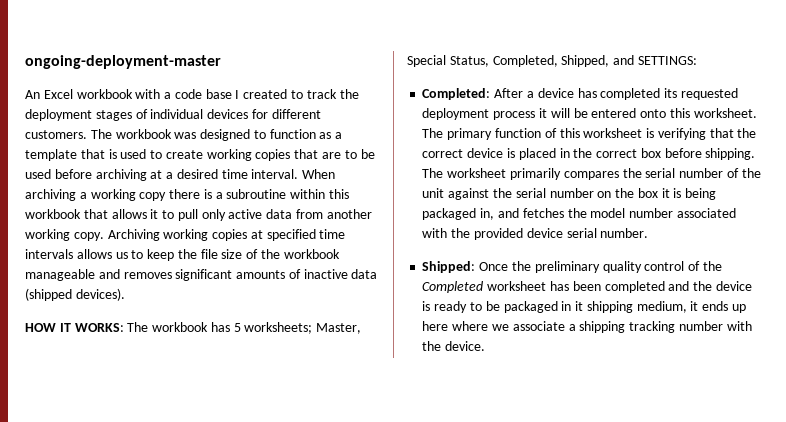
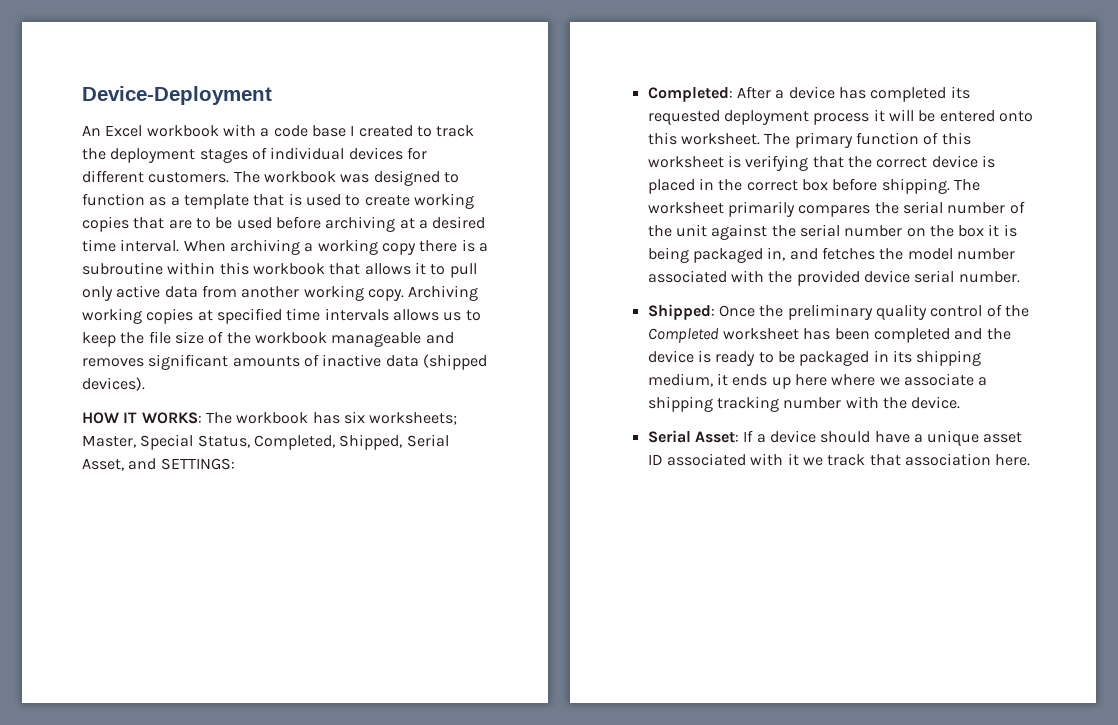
[25,55,221,69] ongoing-deployment-master -> [82,86,272,105] Device-Deployment
[233,323,241,332] 5 -> [343,411,365,424] six
(610, 61) none -> [406,434,449,447] [82,458,124,471] Serial Asset,
[575,301,584,311] it -> [892,350,912,363] its
(486, 346) none -> [647,430,1023,446] [647,453,1031,466] // Serial Asset: If a device should have a unique asset ID associated with it we track that association here.

